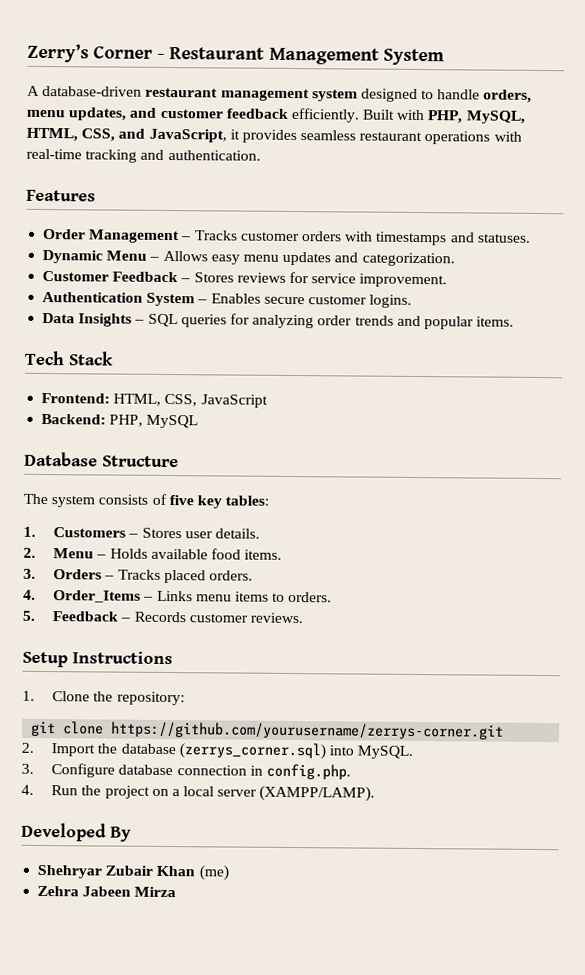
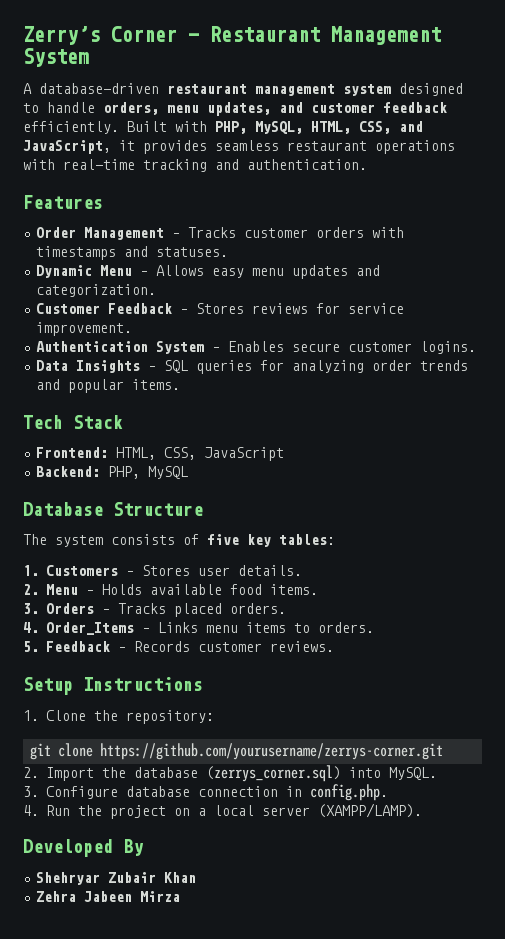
[198,865,229,881] (me) -> (197, 877) none

